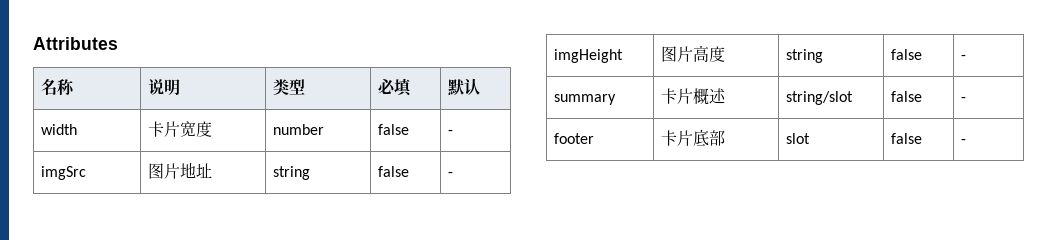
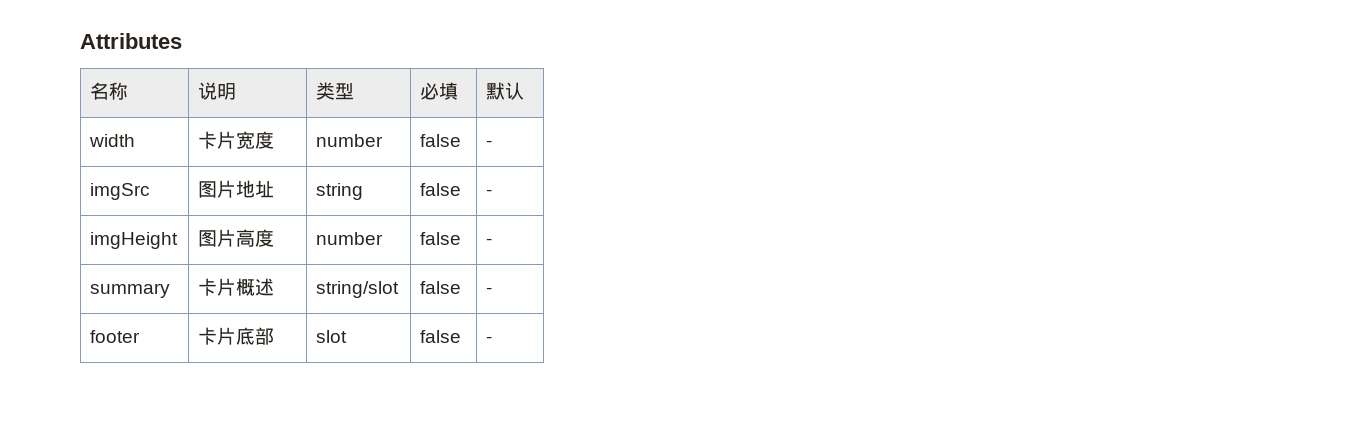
[786,49,824,63] string -> [316,232,384,245] number

